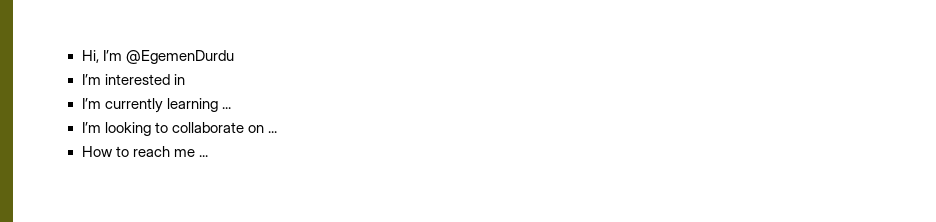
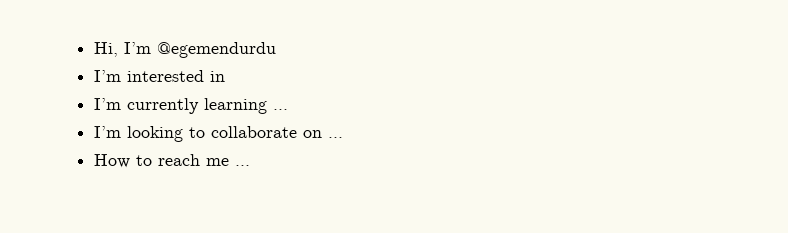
[125,50,234,64] @EgemenDurdu -> [157,42,277,58] @egemendurdu

